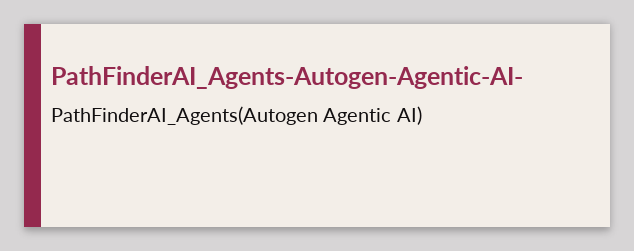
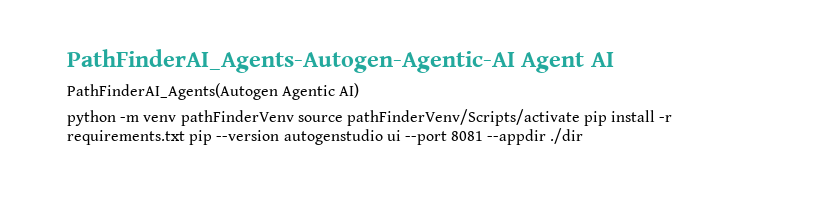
[51,66,523,89] PathFinderAI_Agents-Autogen-Agentic-AI- -> [67,49,614,73] PathFinderAI_Agents-Autogen-Agentic-AI Agent AI
(422, 115) none -> [67,109,673,126] [67,128,584,145] // python -m venv pathFinderVenv source pathFinderVenv/Scripts/activate pip install -r requirements.txt pip --version autogenstudio ui --port 8081 --appdir ./dir

